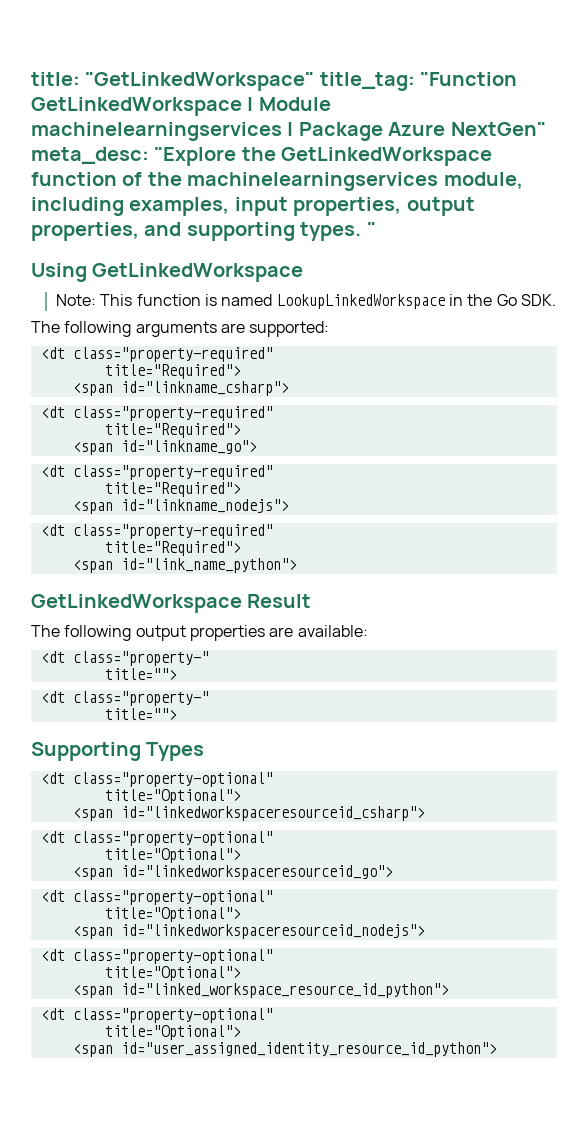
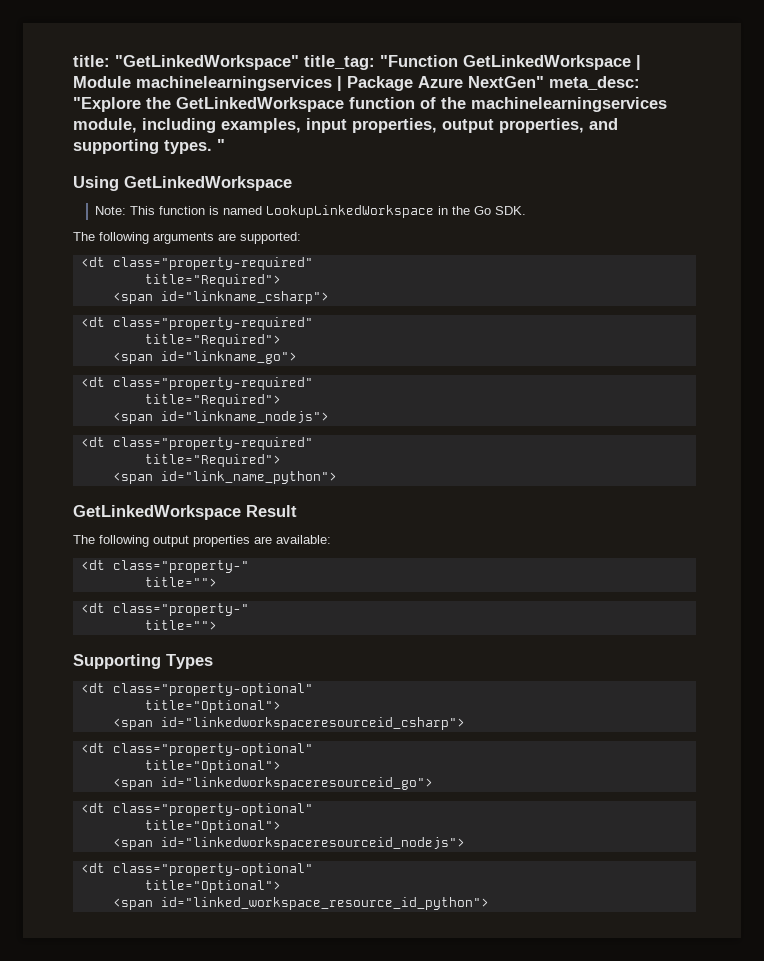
[40,1008,273,1023] [104,1025,241,1040] [72,1042,497,1057] // <dt class="property-optional" // title="Optional"> // <span id="user_assigned_identity_resource_id_python"> -> (489, 903) none

